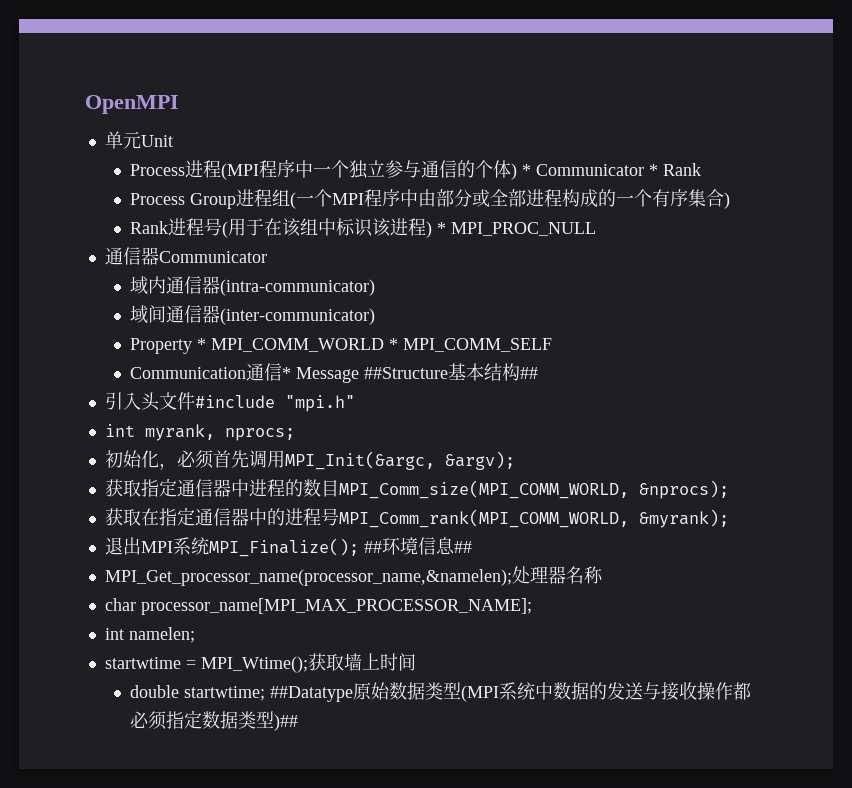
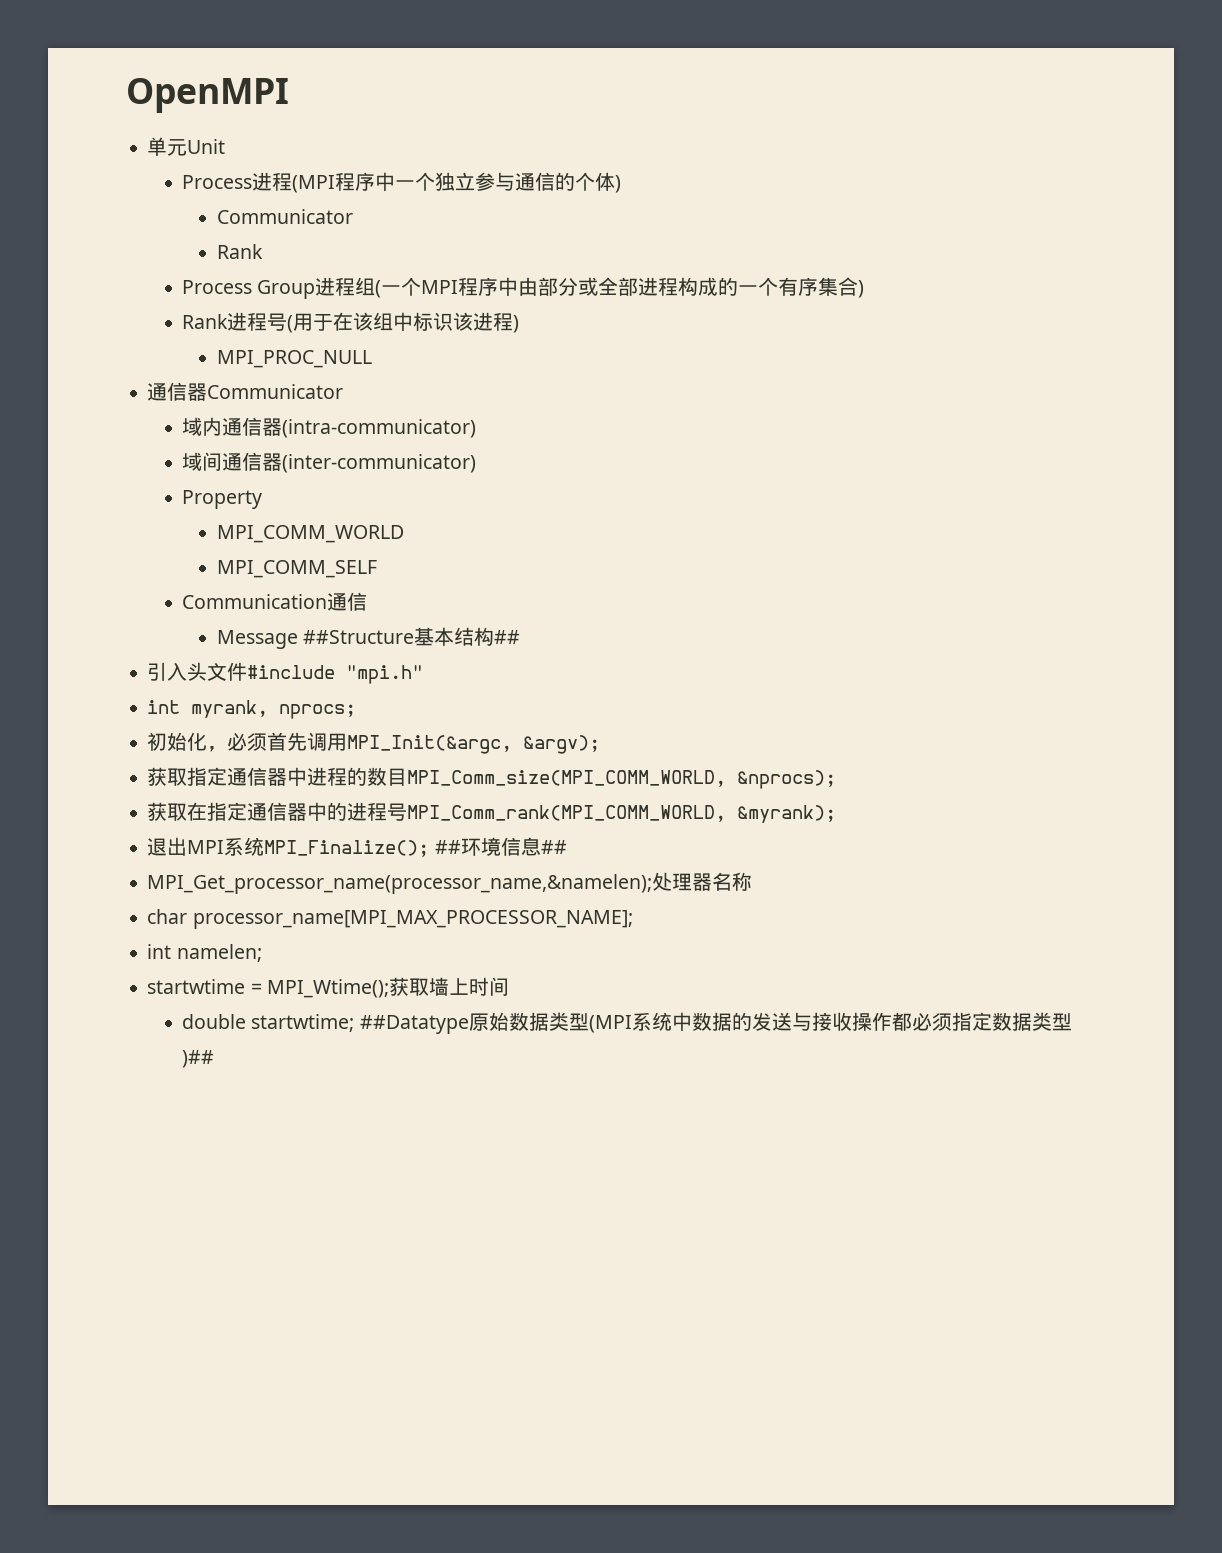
[522,164,659,176] * Communicator * -> [216,209,353,224] // Communicator //
[437,222,447,234] * -> (520, 324) //
[197,338,207,350] * -> (263, 499) //
[389,338,399,350] * -> (404, 534) //
[282,367,292,379] * -> (368, 601) //

